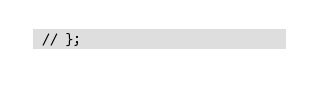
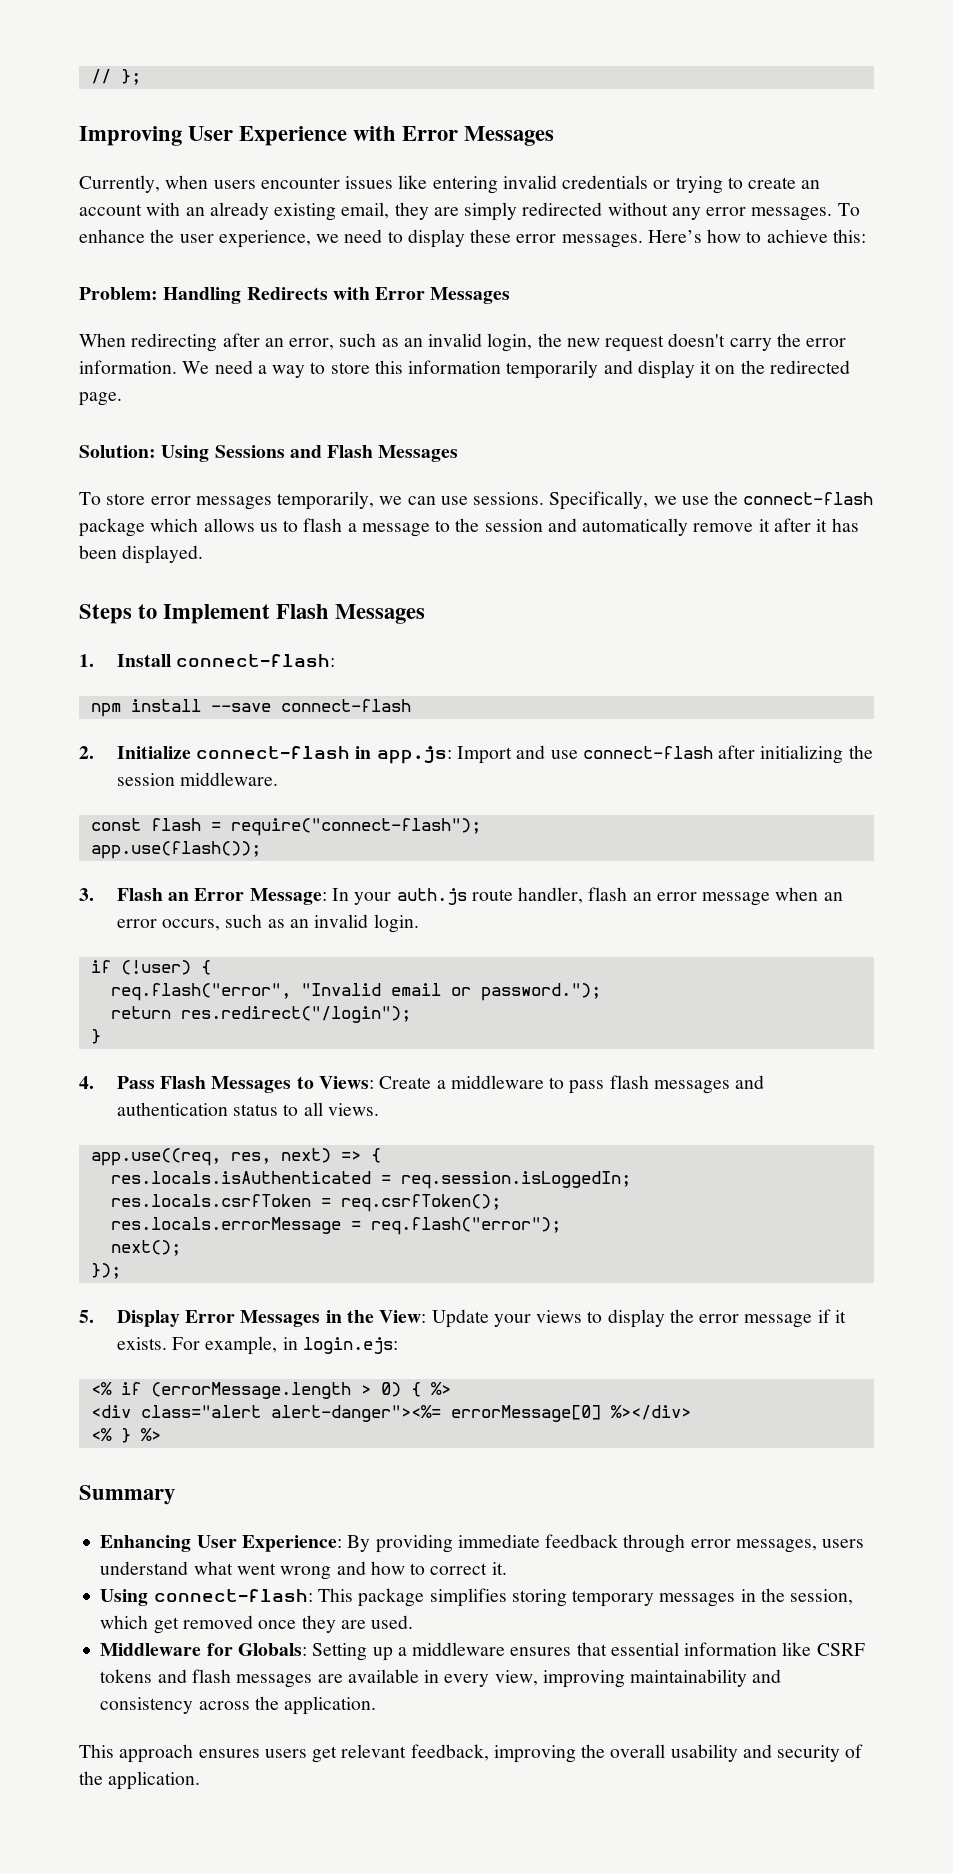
(81, 40) none -> [79,126,555,146] [79,175,821,194] [79,202,860,221] [79,229,866,248] [79,287,511,304] [79,333,847,352] [79,360,850,379] [79,392,122,406] [79,445,459,462] [79,491,874,510] [79,518,859,537] [79,545,204,564] [79,604,426,624] [79,654,336,667] [90,699,411,717] [79,745,873,764] [116,772,279,786] [90,818,481,836] [90,841,261,859] [79,887,843,906] [116,914,419,933] [90,960,211,975] [110,983,601,1001] [110,1006,411,1023] [90,1029,101,1044] [79,1075,765,1094] [116,1102,379,1116] [90,1148,381,1166] [110,1171,631,1189] [110,1194,501,1212] [110,1217,561,1235] [110,1240,181,1256] [90,1263,121,1279] [79,1309,846,1328] [116,1336,398,1355] [90,1382,451,1399] [90,1405,691,1422] [90,1428,161,1443] [79,1485,175,1505] [100,1534,865,1553] [100,1561,507,1580] [100,1588,854,1607] [100,1615,414,1634] [100,1642,865,1661] [100,1669,782,1688] [100,1696,377,1715] [79,1744,864,1763] [79,1771,201,1790] // Improving User Experience with Error Messages // Currently, when users encounter issues like entering invalid credentials or trying to create an account with an already existing email, they are simply redirected without any error messages. To enhance the user experience, we need to display these error messages. Here’s how to achieve this: // Problem: Handling Redirects with Error Messages // When redirecting after an error, such as an invalid login, the new request doesn't carry the error information. We need a way to store this information temporarily and display it on the redirected page. // Solution: Using Sessions and Flash Messages // To store error messages temporarily, we can use sessions. Specifically, we use the connect-flash package which allows us to flash a message to the session and automatically remove it after it has been displayed. // Steps to Implement Flash Messages // 1. Install connect-flash: // npm install --save connect-flash // 2. Initialize connect-flash in app.js: Import and use connect-flash after initializing the session middleware. // const flash = require("connect-flash"); // app.use(flash()); // 3. Flash an Error Message: In your auth.js route handler, flash an error message when an error occurs, such as an invalid login. // if (!user) { // req.flash("error", "Invalid email or password."); // return res.redirect("/login"); // } // 4. Pass Flash Messages to Views: Create a middleware to pass flash messages and authentication status to all views. // app.use((req, res, next) => { // res.locals.isAuthenticated = req.session.isLoggedIn; // res.locals.csrfToken = req.csrfToken(); // res.locals.errorMessage = req.flash("error"); // next(); // }); // 5. Display Error Messages in the View: Update your views to display the error message if it exists. For example, in login.ejs: // <% if (errorMessage.length > 0) { %> // <div class="alert alert-danger"><%= errorMessage[0] %></div> // <% } %> // Summary // Enhancing User Experience: By providing immediate feedback through error messages, users understand what went wrong and how to correct it. // Using connect-flash: This package simplifies storing temporary messages in the session, which get removed once they are used. // Middleware for Globals: Setting up a middleware ensures that essential information like CSRF tokens and flash messages are available in every view, improving maintainability and consistency across the application. // This approach ensures users get relevant feedback, improving the overall usability and security of the application.

